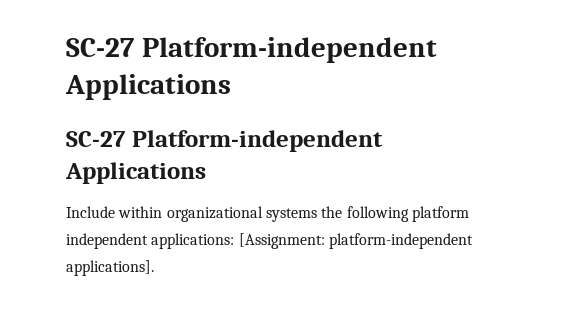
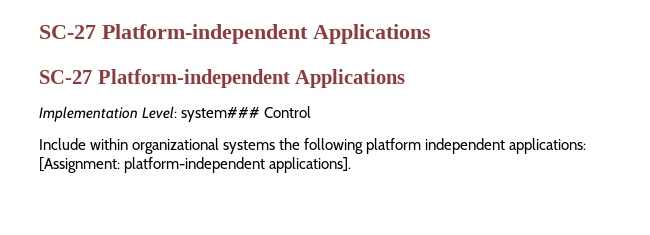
(206, 173) none -> [39,106,312,122] // Implementation Level: system### Control

